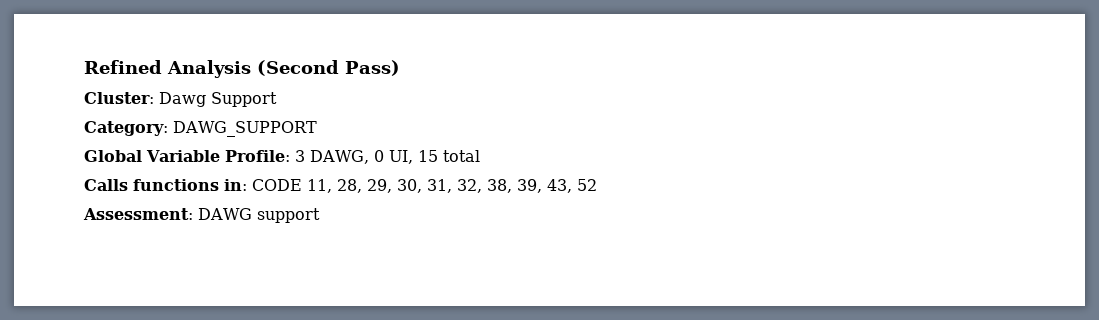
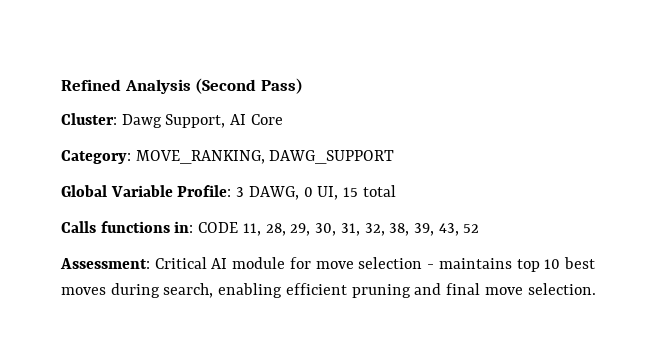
[211,92,277,107] Support -> [165,114,283,128] Support, AI Core
(168, 128) none -> [135,150,265,164] MOVE_RANKING,
[198,208,320,223] DAWG support -> [154,257,595,272] [61,283,596,298] Critical AI module for move selection - maintains top 10 best moves during search, enabling efficient pruning and final move selection.

